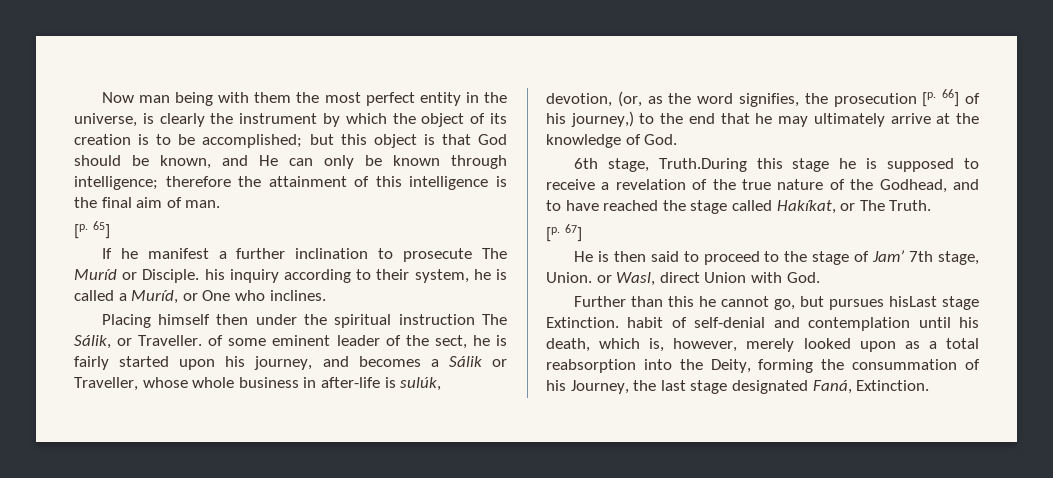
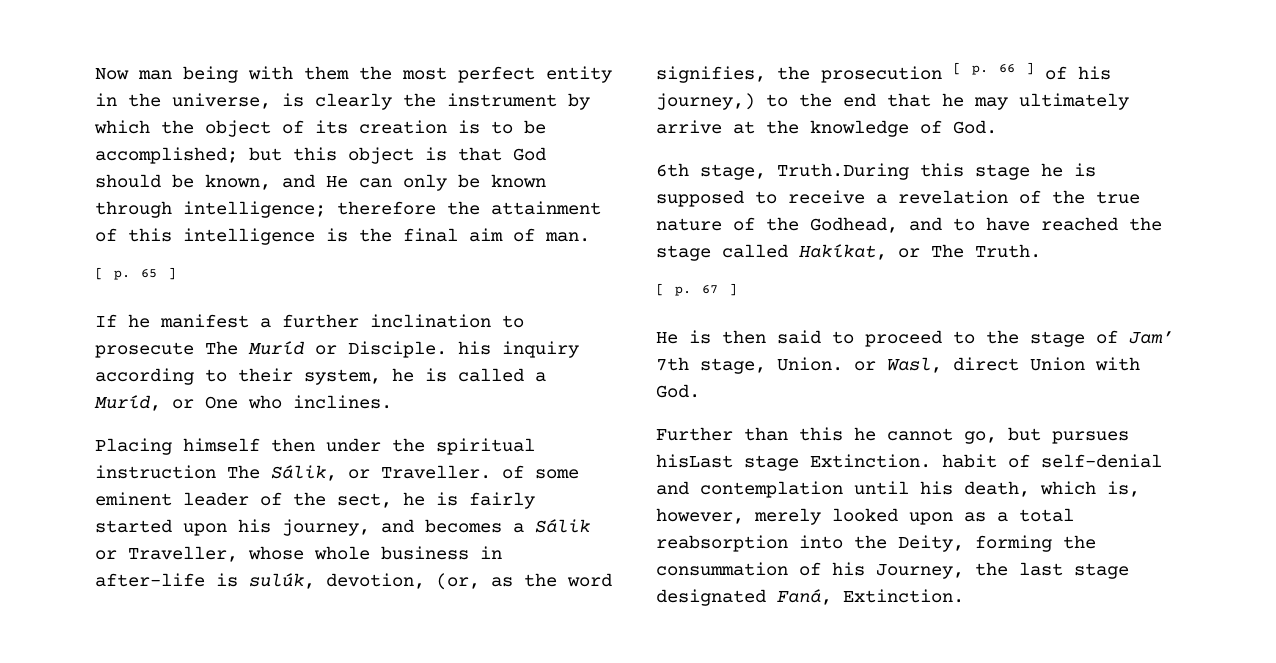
[74,221,110,239] [p. 65] -> [95,267,176,280] [ p. 65 ]
[922,89,960,107] [p. 66] -> [953,62,1034,75] [ p. 66 ]
[546,224,582,242] [p. 67] -> [656,283,737,296] [ p. 67 ]

